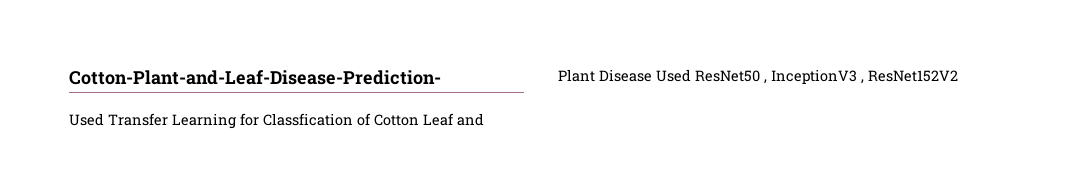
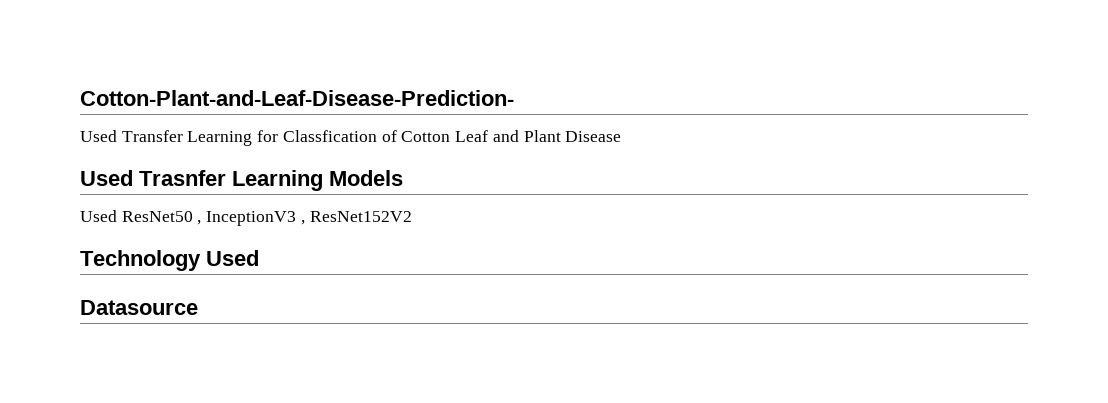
(652, 75) none -> [80,170,403,191] // Used Trasnfer Learning Models //
(958, 76) none -> [80,250,259,271] [80,300,198,315] // Technology Used // Datasource

